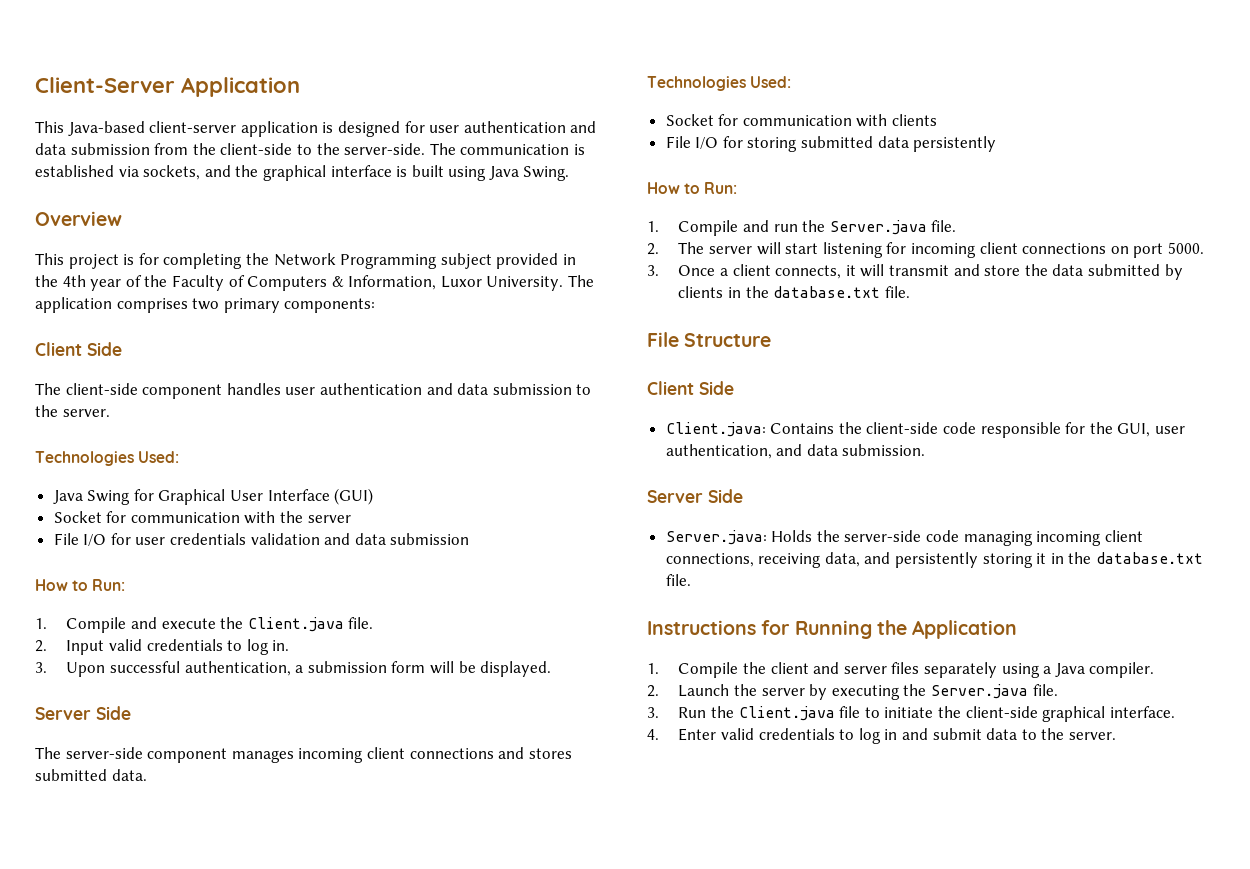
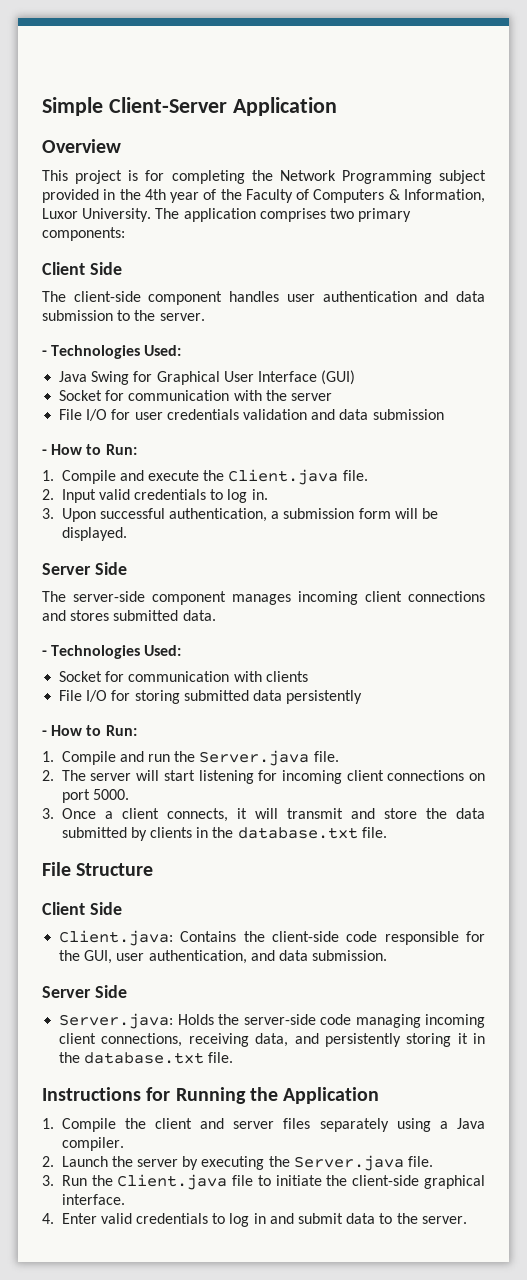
(35, 85) none -> [42,97,103,116] Simple
[35,121,597,137] [35,143,585,155] [35,165,570,181] // This Java-based client-server application is designed for user authentication and data submission from the client-side to the server-side. The communication is established via sockets, and the graphical interface is built using Java Swing. -> (337, 106) none
(110, 413) none -> [42,350,47,356] -
(470, 539) none -> [42,449,47,455] -
(147, 775) none -> [42,650,47,656] -
(997, 144) none -> [42,730,47,736] -

